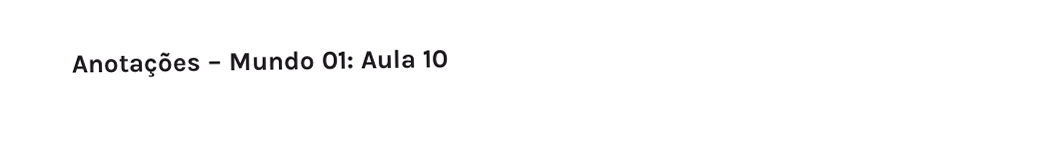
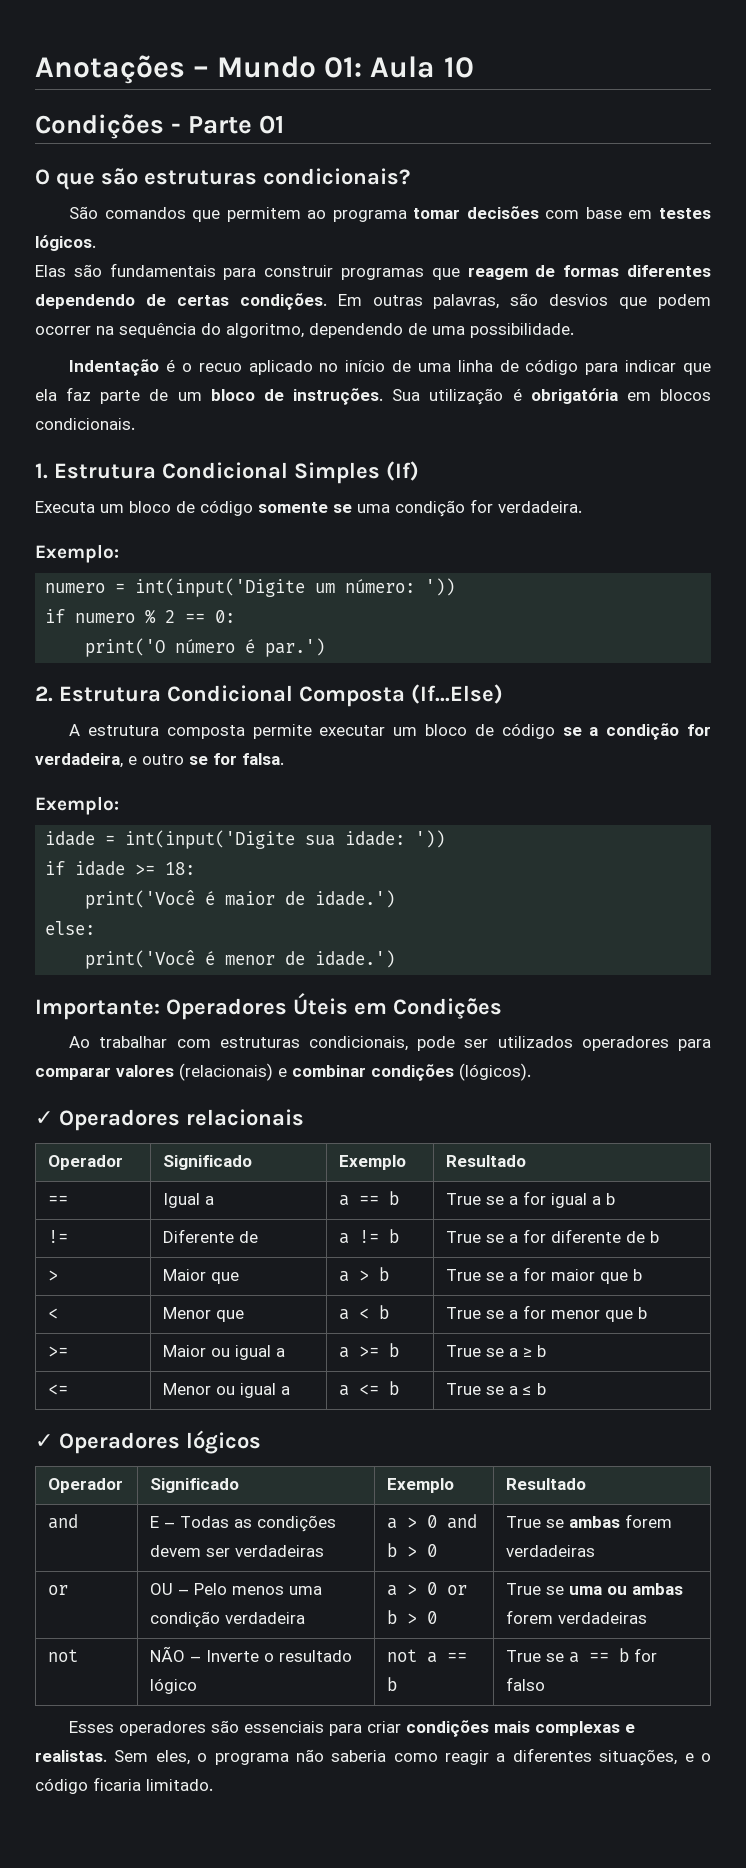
(449, 59) none -> [35,114,285,139] [35,168,410,190] [69,206,711,222] [35,235,96,251] [35,263,711,280] [35,293,711,310] [35,323,574,338] [69,359,711,376] [35,387,711,405] [35,418,135,430] [35,461,419,484] [35,499,582,517] [35,544,119,563] [45,578,456,597] [45,609,236,624] [85,638,326,657] [35,684,503,707] [69,723,711,740] [35,753,284,768] [35,796,119,815] [45,830,446,849] [45,861,196,876] [85,890,396,909] [45,921,96,935] [85,950,396,969] [35,993,502,1020] [69,1036,711,1051] [35,1063,531,1081] [35,1109,304,1131] [48,1155,124,1170] [163,1155,253,1170] [339,1155,407,1170] [446,1155,527,1167] [48,1195,69,1205] [163,1193,215,1208] [339,1191,400,1206] [446,1191,616,1208] [48,1230,69,1243] [163,1229,259,1243] [339,1229,400,1244] [446,1229,660,1243] [48,1270,59,1281] [163,1269,240,1284] [339,1267,390,1282] [446,1267,643,1284] [48,1308,59,1319] [163,1307,245,1322] [339,1305,390,1320] [446,1305,648,1322] [48,1346,69,1357] [163,1345,286,1360] [339,1343,400,1358] [446,1345,547,1357] [48,1384,69,1395] [163,1383,291,1398] [339,1381,400,1396] [446,1383,547,1395] [35,1430,261,1454] [48,1478,124,1493] [150,1478,240,1493] [387,1478,455,1493] [506,1478,587,1490] [48,1514,79,1529] [150,1515,337,1532] [150,1545,325,1557] [387,1514,478,1529] [387,1543,438,1557] [506,1514,673,1528] [506,1545,596,1557] [48,1585,69,1595] [150,1583,323,1595] [150,1611,306,1628] [387,1582,468,1596] [387,1610,438,1624] [506,1583,684,1595] [506,1610,648,1624] [48,1649,79,1662] [150,1646,353,1662] [150,1678,198,1694] [387,1649,468,1663] [387,1677,398,1691] [506,1648,658,1663] [506,1677,546,1691] [69,1720,636,1737] [35,1748,711,1766] [35,1777,213,1794] // Condições - Parte 01 // O que são estruturas condicionais? // São comandos que permitem ao programa tomar decisões com base em testes lógicos. // Elas são fundamentais para construir programas que reagem de formas diferentes dependendo de certas condições. Em outras palavras, são desvios que podem ocorrer na sequência do algoritmo, dependendo de uma possibilidade. // Indentação é o recuo aplicado no início de uma linha de código para indicar que ela faz parte de um bloco de instruções. Sua utilização é obrigatória em blocos condicionais. // 1. Estrutura Condicional Simples (If) // Executa um bloco de código somente se uma condição for verdadeira. // Exemplo: // numero = int(input('Digite um número: ')) // if numero % 2 == 0: // print('O número é par.') // 2. Estrutura Condicional Composta (If...Else) // A estrutura composta permite executar um bloco de código se a condição for verdadeira, e outro se for falsa. // Exemplo: // idade = int(input('Digite sua idade: ')) // if idade >= 18: // print('Você é maior de idade.') // else: // print('Você é menor de idade.') // Importante: Operadores Úteis em Condições // Ao trabalhar com estruturas condicionais, pode ser utilizados operadores para comparar valores (relacionais) e combinar condições (lógicos). // ✓ Operadores relacionais // Operador | Significado | Exemplo | Resultado // == | Igual a | a == b | True se a for igual a b // != | Diferente de | a != b | True se a for diferente de b // > | Maior que | a > b | True se a for maior que b // < | Menor que | a < b | True se a for menor que b // >= | Maior ou igual a | a >= b | True se a ≥ b // <= | Menor ou igual a | a <= b | True se a ≤ b // ✓ Operadores lógicos // Operador | Significado | Exemplo | Resultado // and | E – Todas as condições devem ser verdadeiras | a > 0 and b > 0 | True se ambas forem verdadeiras // or | OU – Pelo menos uma condição verdadeira | a > 0 or b > 0 | True se uma ou ambas forem verdadeiras // not | NÃO – Inverte o resultado lógico | not a == b | True se a == b for falso // Esses operadores são essenciais para criar condições mais complexas e realistas. Sem eles, o programa não saberia como reagir a diferentes situações, e o código ficaria limitado.

